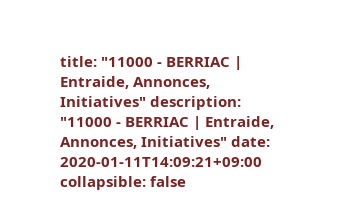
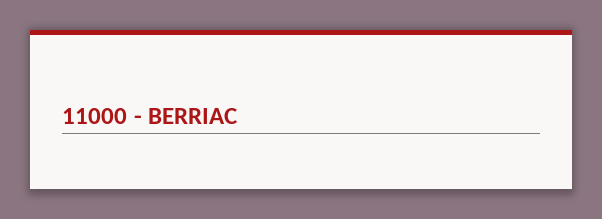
[60,56,243,70] [60,76,211,89] [60,96,242,110] [60,116,275,130] [60,136,271,149] [60,157,262,167] [60,176,187,190] title: "11000 - BERRIAC | Entraide, Annonces, Initiatives" description: "11000 - BERRIAC | Entraide, Annonces, Initiatives" date: 2020-01-11T14:09:21+09:00 collapsible: false -> [62,108,238,124] 11000 - BERRIAC

